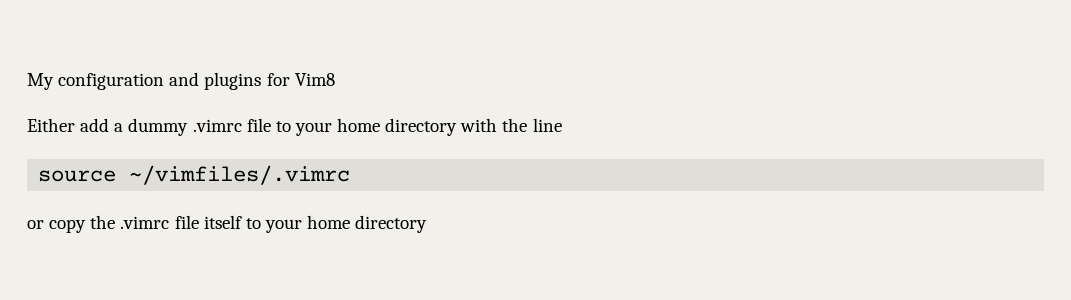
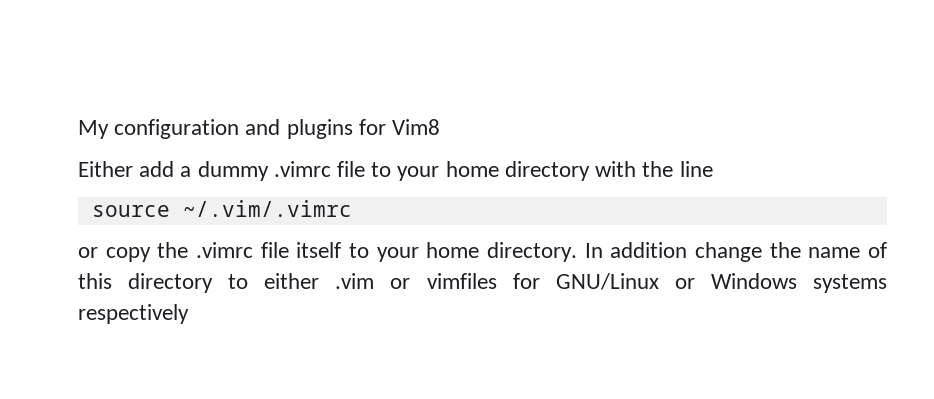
[129,165,351,185] ~/vimfiles/.vimrc -> [182,200,352,217] ~/.vim/.vimrc
[355,215,428,233] directory -> [487,242,887,262] [78,273,887,293] [78,304,189,324] directory. In addition change the name of this directory to either .vim or vimfiles for GNU/Linux or Windows systems respectively

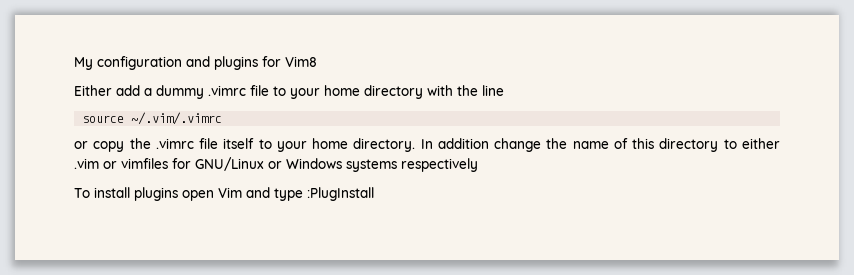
(189, 314) none -> [74,187,374,201] // To install plugins open Vim and type :PlugInstall

